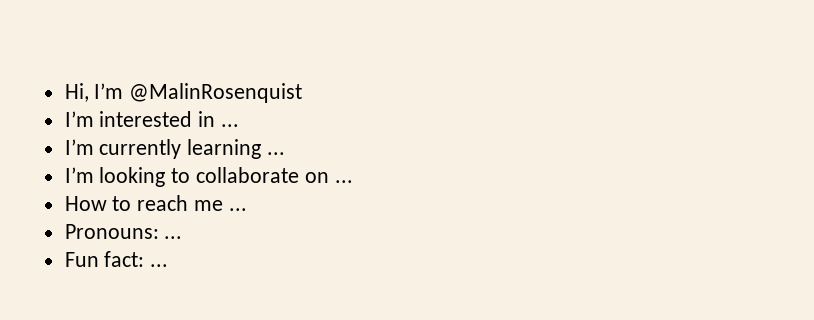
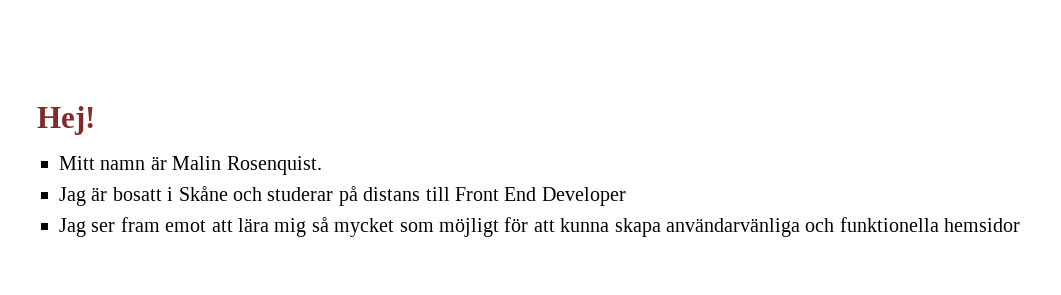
[64,83,303,103] [64,111,240,127] [64,139,286,159] [64,167,353,187] [64,195,247,211] [64,224,183,239] [64,251,169,267] Hi, I’m @MalinRosenquist // I’m interested in ... // I’m currently learning ... // I’m looking to collaborate on ... // How to reach me ... // Pronouns: ... // Fun fact: ... -> [37,106,95,135] [59,156,322,175] [59,186,626,206] [59,217,1021,237] Hej! // Mitt namn är Malin Rosenquist. // Jag är bosatt i Skåne och studerar på distans till Front End Developer // Jag ser fram emot att lära mig så mycket som möjligt för att kunna skapa användarvänliga och funktionella hemsidor

